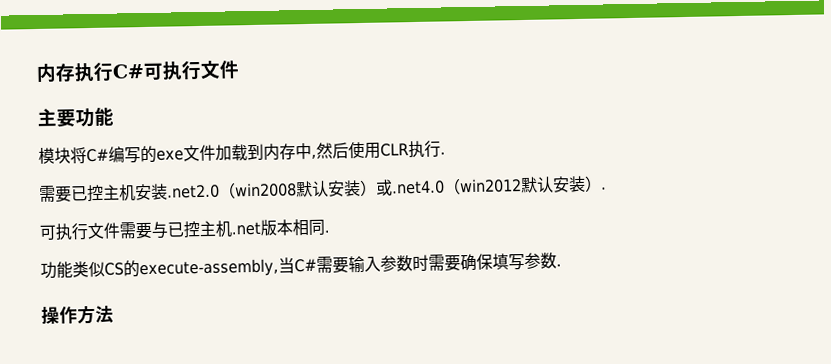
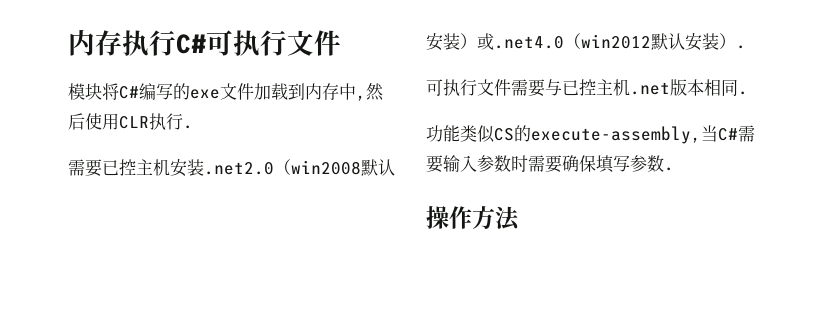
[37,107,114,128] // 主要功能 -> (341, 43) none

